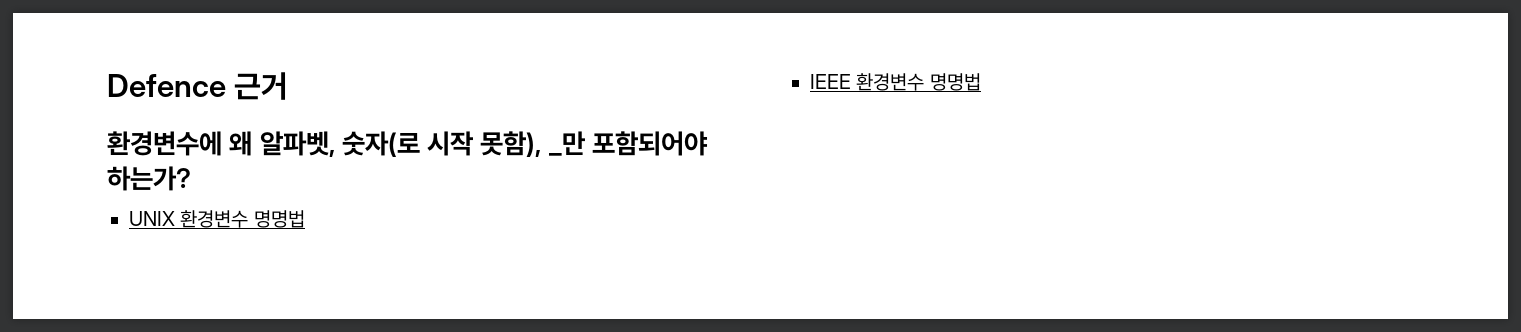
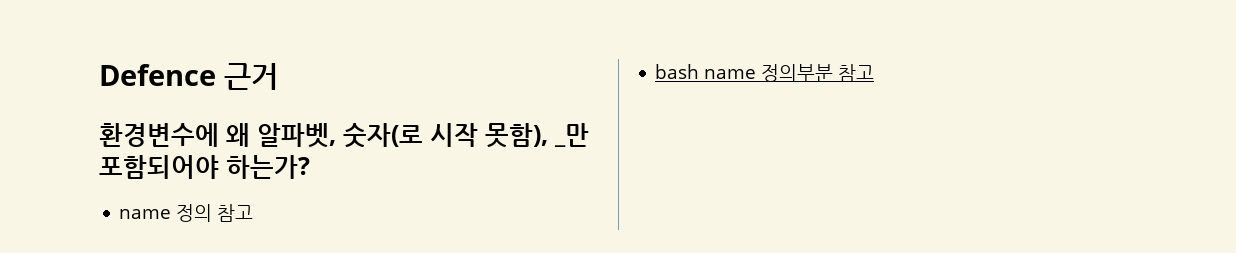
[129,210,305,228] [810,73,981,91] UNIX 환경변수 명명법 // IEEE 환경변수 명명법 -> [119,204,254,222] [655,64,875,82] name 정의 참고 // bash name 정의부분 참고

